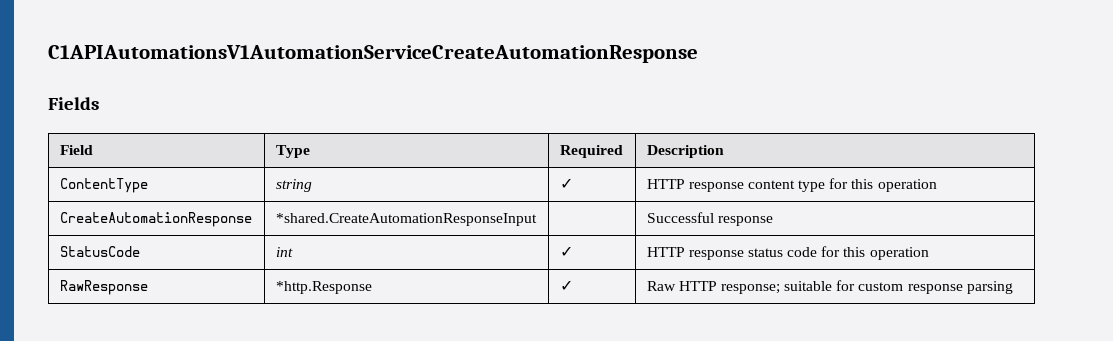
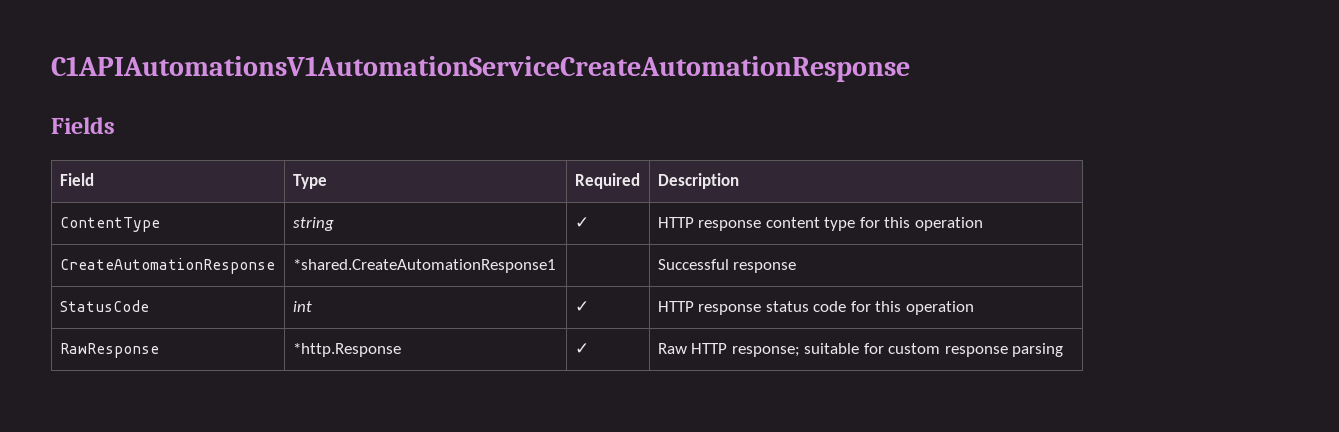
[275,213,537,226] *shared.CreateAutomationResponseInput -> [292,259,556,273] *shared.CreateAutomationResponse1

